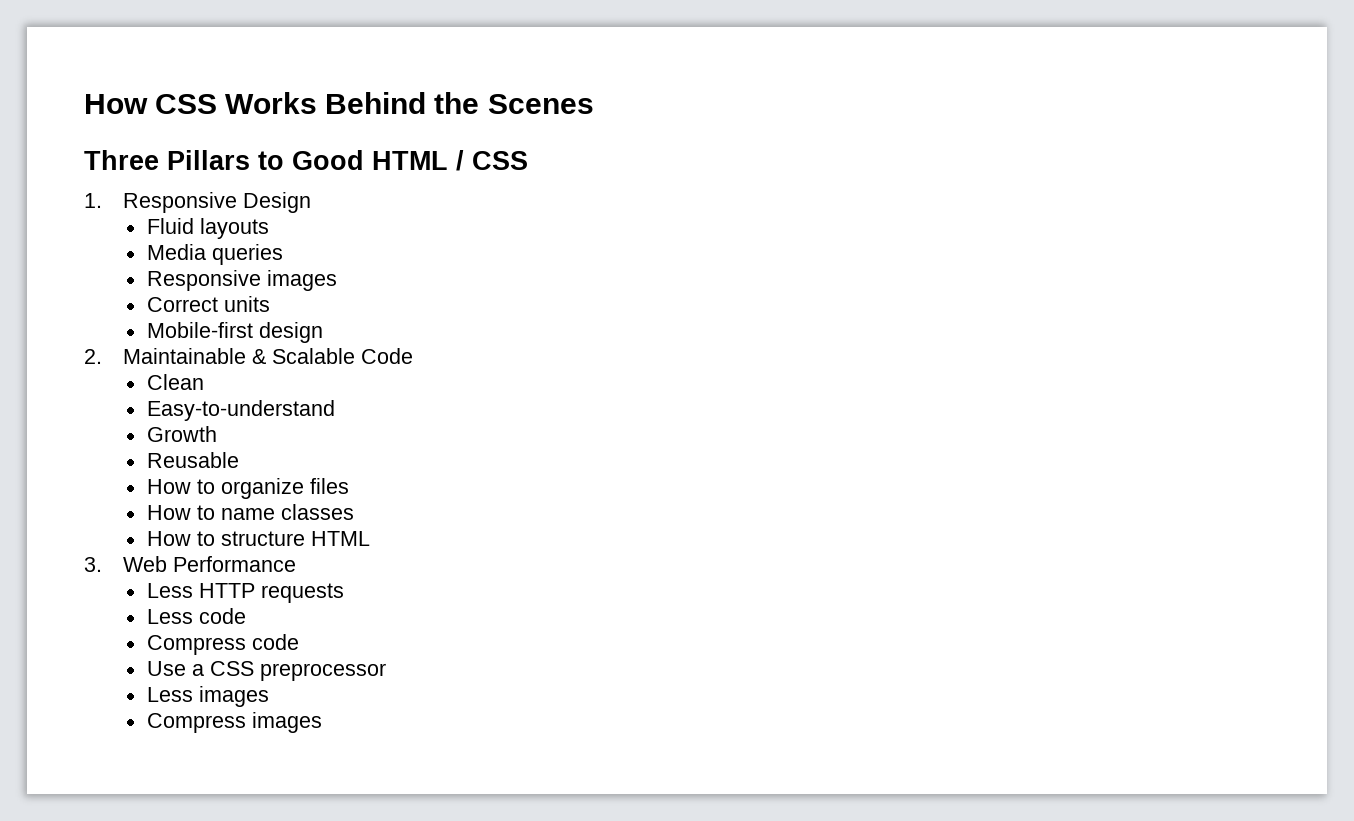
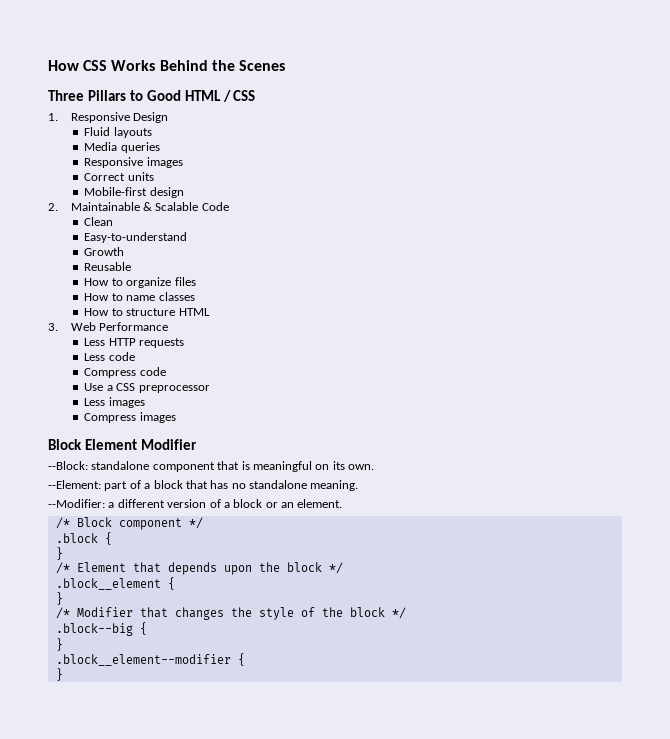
(322, 722) none -> [48,439,197,450] [48,461,374,472] [48,480,359,491] [48,499,343,508] [55,517,203,530] [55,532,112,545] [55,547,63,560] [55,562,343,575] [55,577,175,590] [55,592,63,605] [55,607,406,620] [55,622,147,636] [55,638,63,651] [55,653,245,666] [55,668,63,681] // Block Element Modifier // --Block: standalone component that is meaningful on its own. // --Element: part of a block that has no standalone meaning. // --Modifier: a different version of a block or an element. // /* Block component */ // .block { // } // /* Element that depends upon the block */ // .block__element { // } // /* Modifier that changes the style of the block */ // .block--big { // } // .block__element--modifier { // }

